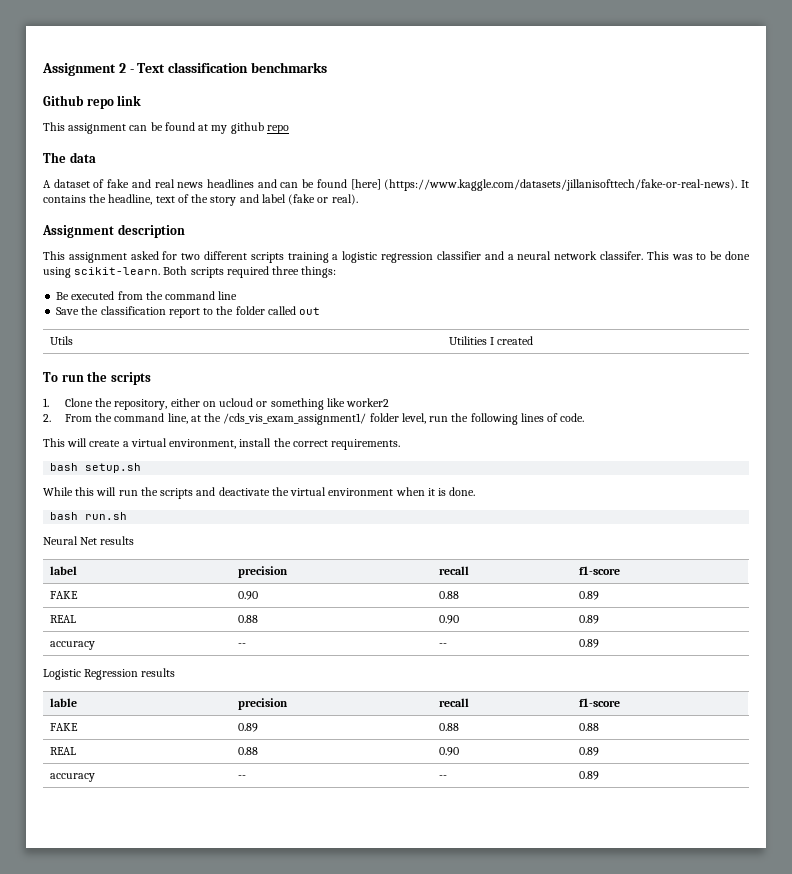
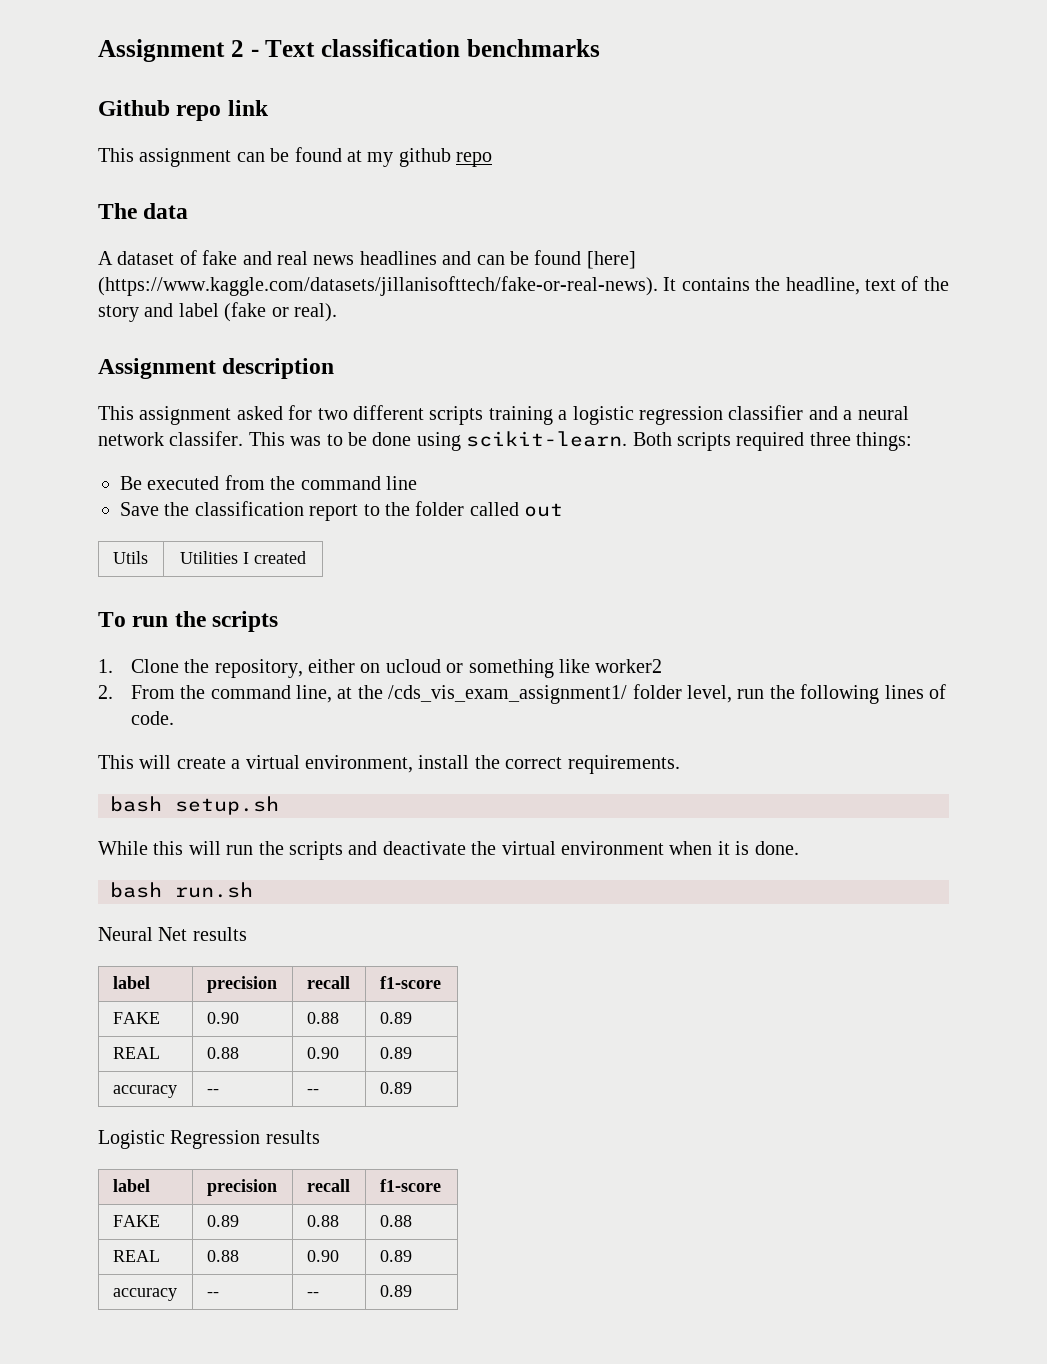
[49,698,77,707] lable -> [112,1179,150,1192] label

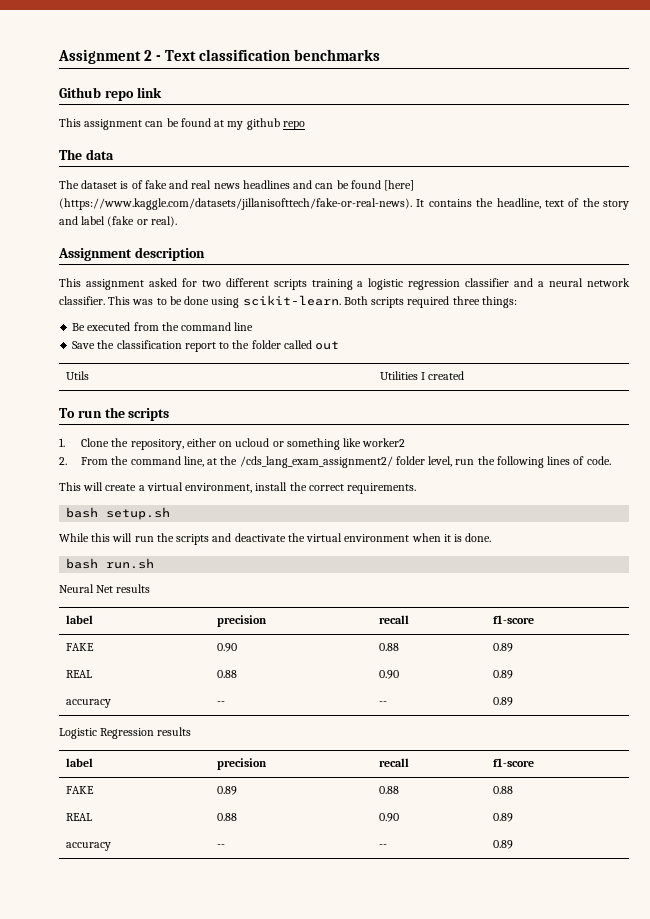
[98,251,175,265] A dataset -> [59,180,129,189] The dataset is
[169,431,244,446] classifer. -> [59,296,105,305] classifier.
[388,685,628,704] /cds_vis_exam_assignment1/ -> [239,456,393,468] /cds_lang_exam_assignment2/

